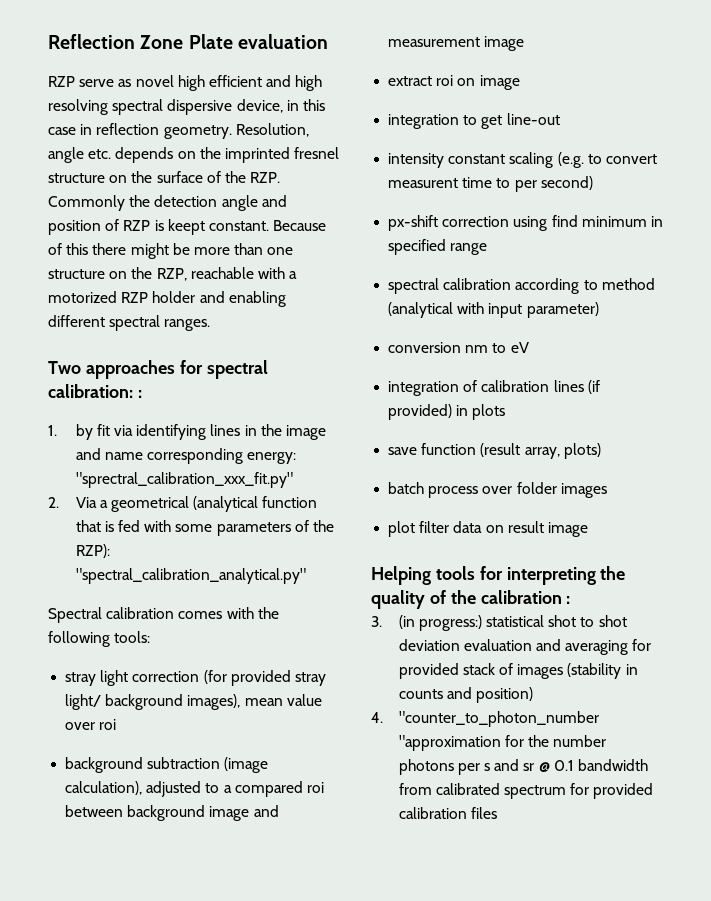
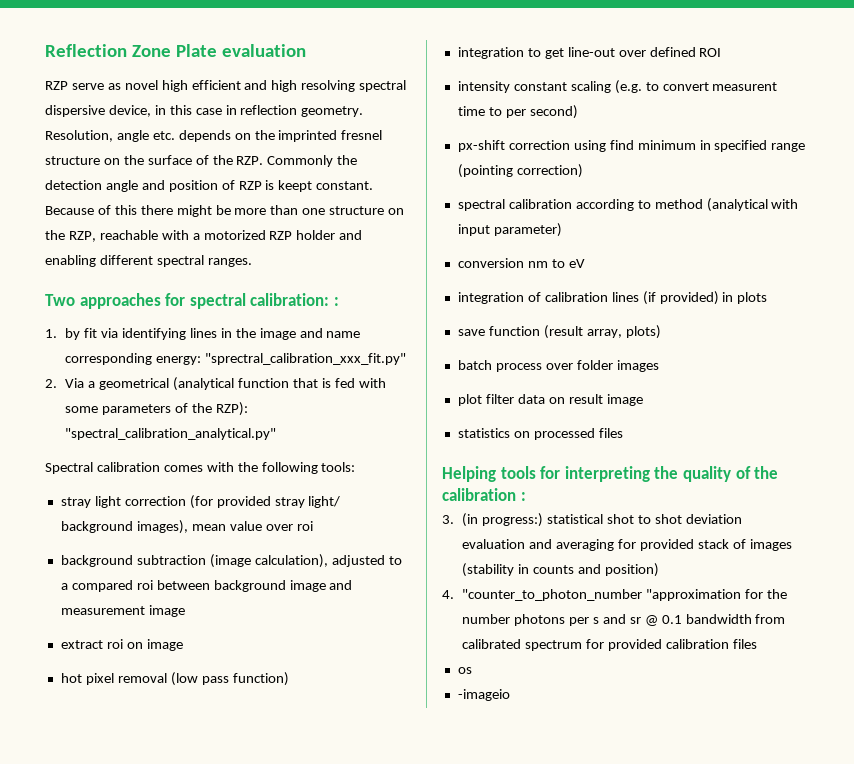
(520, 82) none -> [60,672,289,686] // hot pixel removal (low pass function)
(560, 119) none -> [618,47,722,57] over defined ROI
(488, 249) none -> [457,164,583,178] (pointing correction)
(588, 529) none -> [457,428,623,440] // statistics on processed files
(497, 813) none -> [457,667,472,674] [457,689,510,701] // os // -imageio

